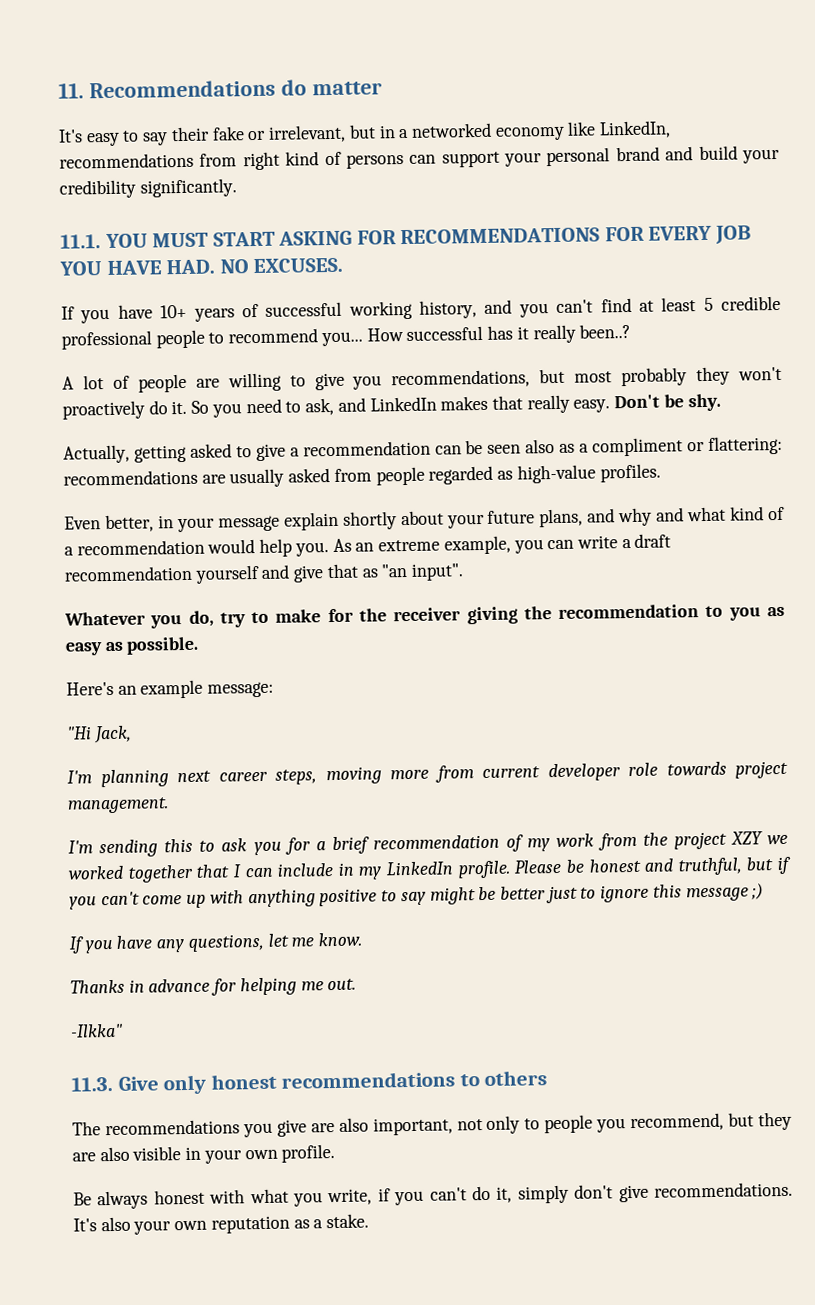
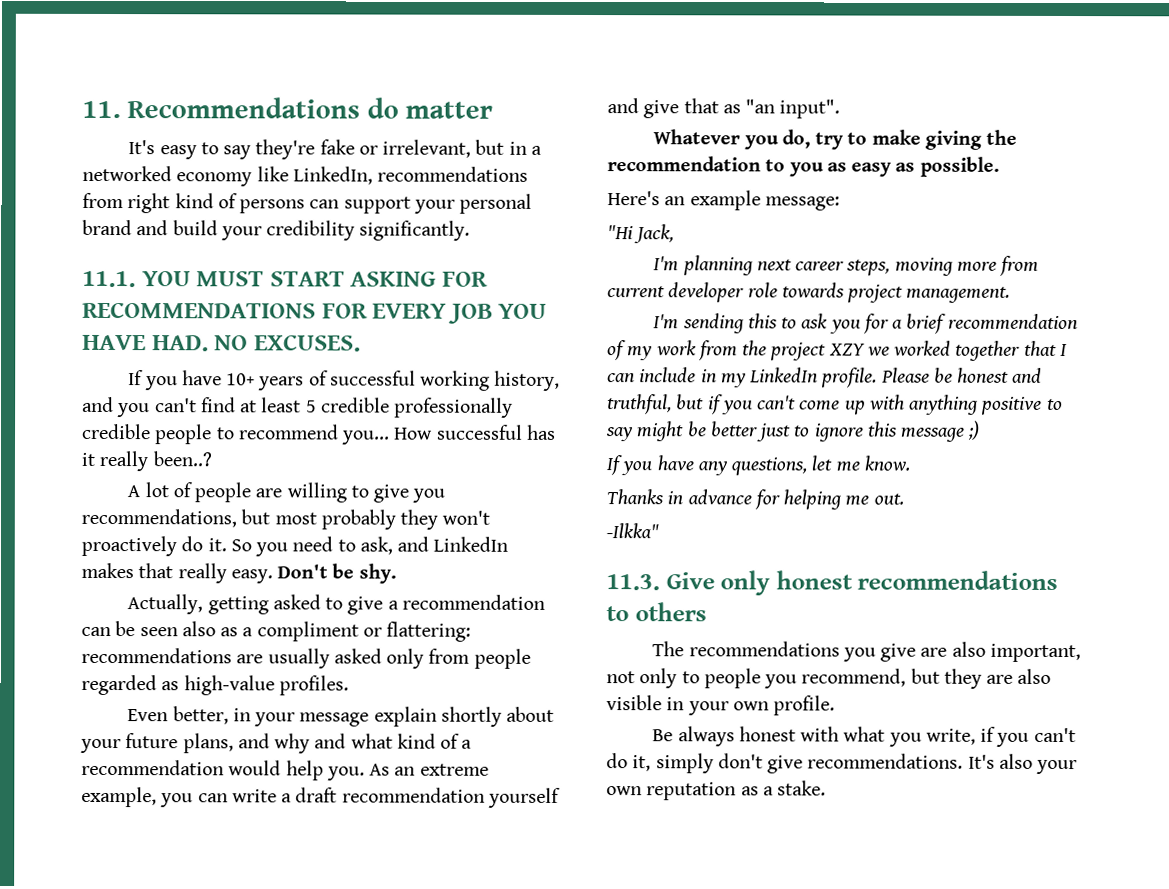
[170,126,210,142] their -> [255,139,316,160] they're
[61,330,152,350] professional -> [394,397,514,418] [82,423,151,440] professionally credible
(331, 475) none -> [386,648,425,669] only
[327,607,462,623] for the receiver -> (921, 137) none

